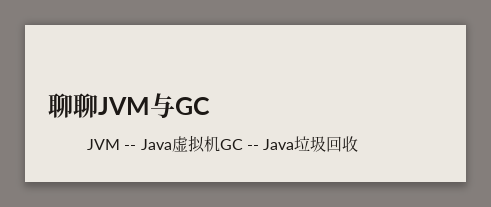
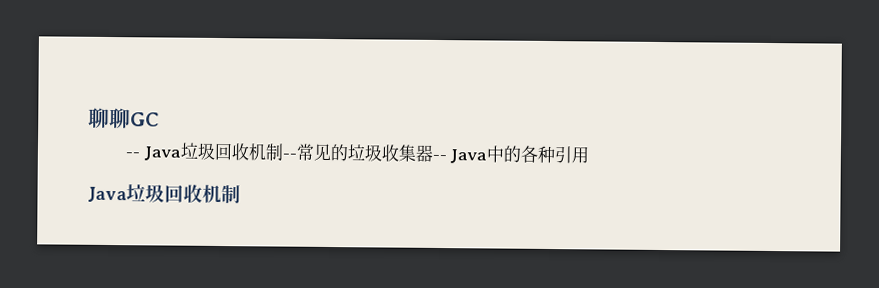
[98,93,175,118] JVM与 -> (131, 118) none
[87,135,359,153] JVM -- Java虚拟机GC -- Java垃圾回收 -> [124,142,590,164] [87,184,241,204] -- Java垃圾回收机制--常见的垃圾收集器-- Java中的各种引用 // Java垃圾回收机制

